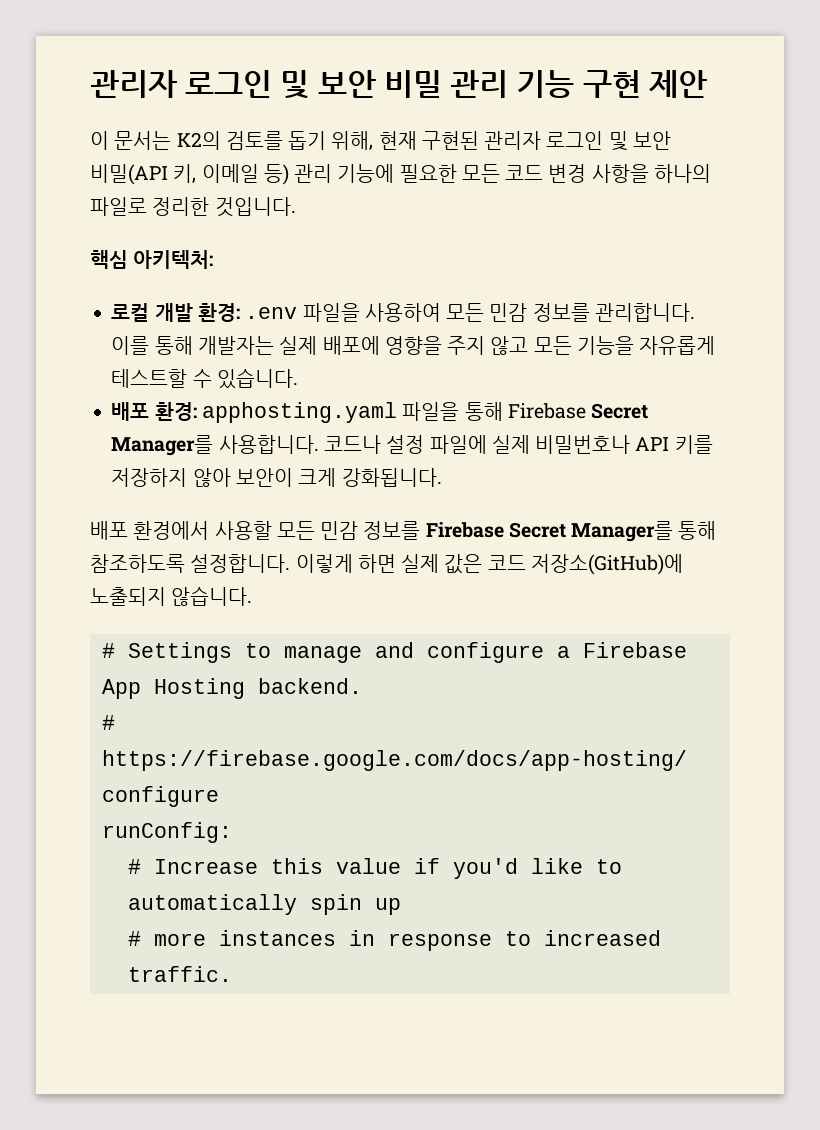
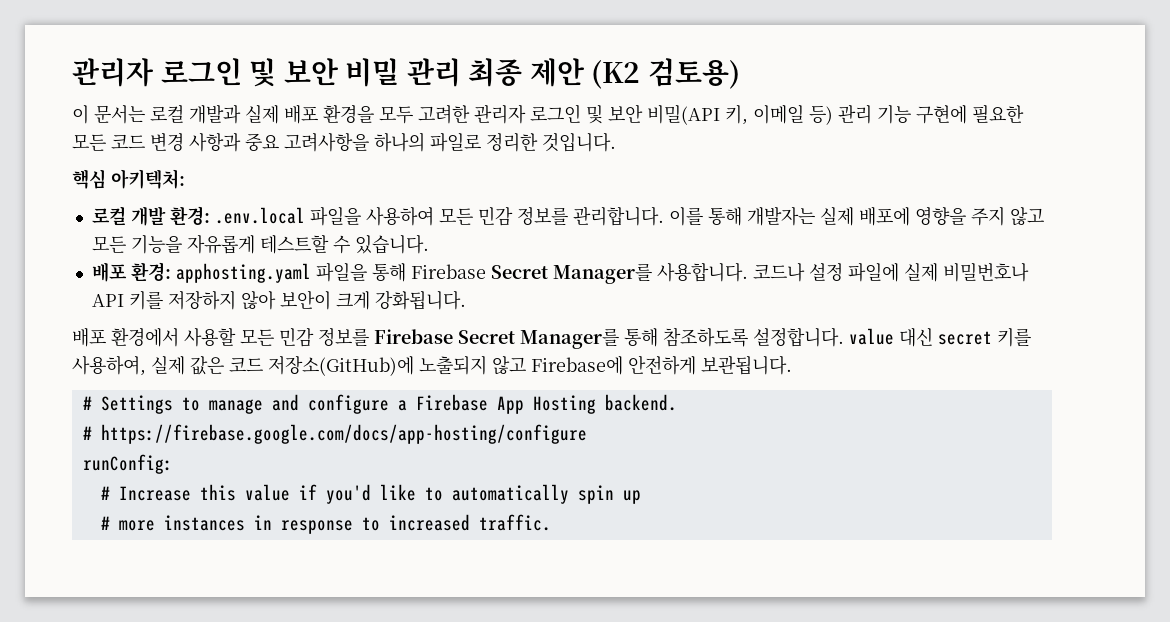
[516,70,641,98] 기능 구현 -> [468,58,523,87] 최종
(707, 84) none -> [591,58,741,89] (K2 검토용)
[176,131,479,150] K2의 검토를 돕기 위해, 현재 구현된 -> [150,105,470,124] 로컬 개발과 실제 배포 환경을 모두 고려한
[337,164,395,183] 기능에 -> [877,105,967,124] 기능 구현에
[591,164,649,183] 사항을 -> [189,133,369,152] 사항과 중요 고려사항을
[245,307,298,319] .env -> [214,207,305,224] .env.local
[295,554,396,573] 이렇게 하면 -> [849,328,1031,347] [72,356,146,376] value 대신 secret 키를 사용하여,
[171,586,253,606] 않습니다. -> [492,355,792,375] 않고 Firebase에 안전하게 보관됩니다.

